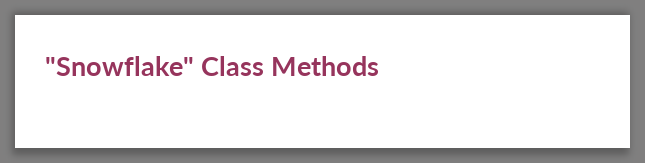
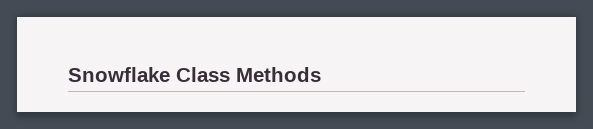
[45,56,194,76] "Snowflake" -> [68,67,170,82] Snowflake

